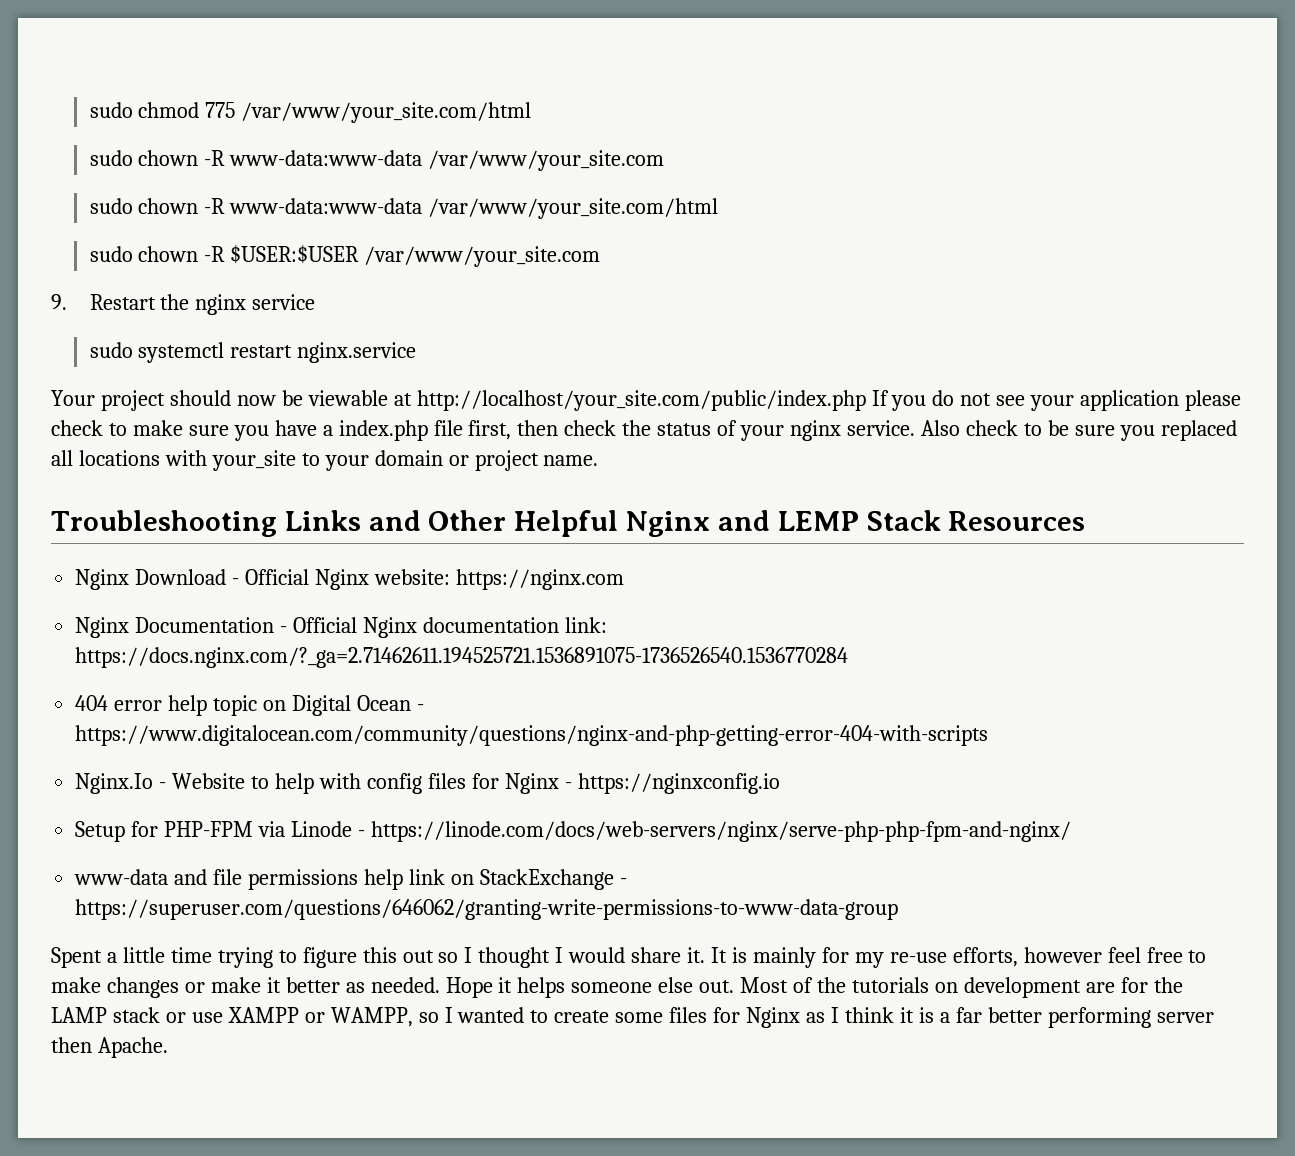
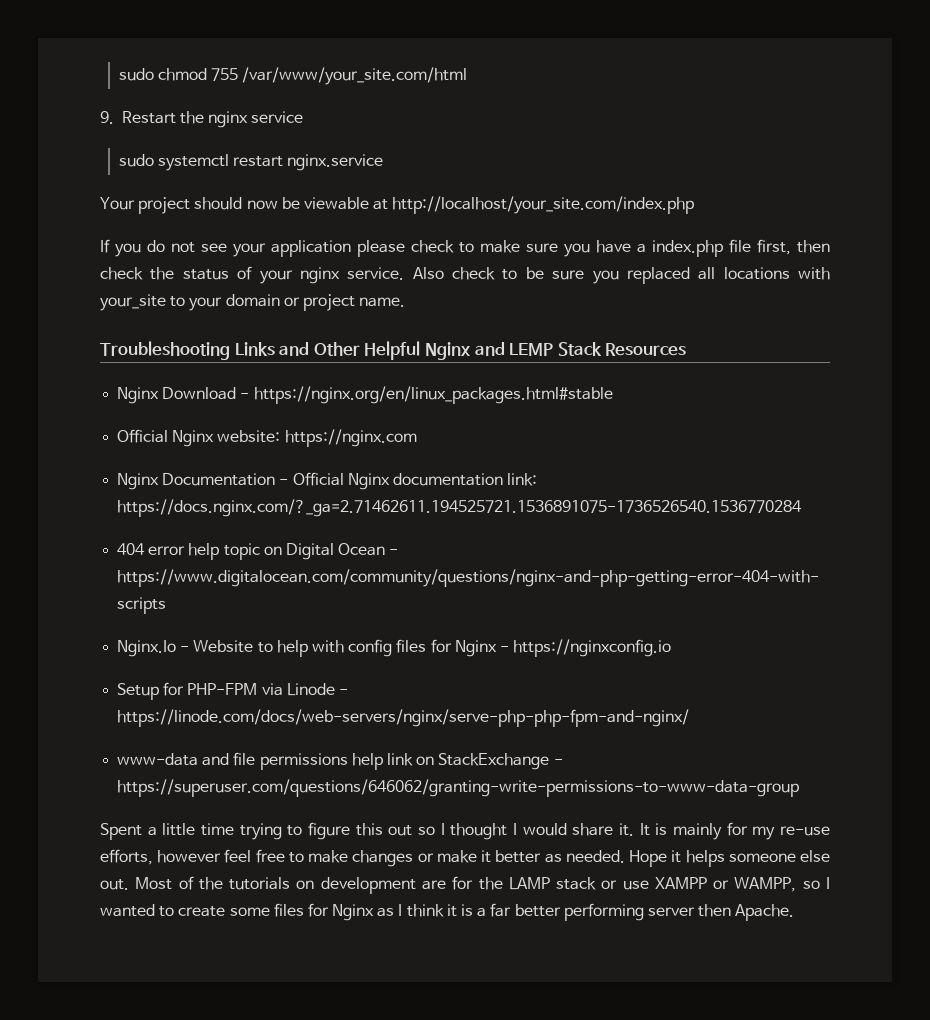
[205,102,532,123] [89,150,665,171] [89,198,719,219] [89,245,601,267] 775 /var/www/your_site.com/html // sudo chown -R www-data:www-data /var/www/your_site.com // sudo chown -R www-data:www-data /var/www/your_site.com/html // sudo chown -R $USER:$USER /var/www/your_site.com -> [211,67,468,85] 755 /var/www/your_site.com/html
[416,390,866,411] http://localhost/your_site.com/public/index.php -> [392,196,695,214] http://localhost/your_site.com/index.php //
(240, 581) none -> [253,386,613,404] https://nginx.org/en/linux_packages.html#stable //

